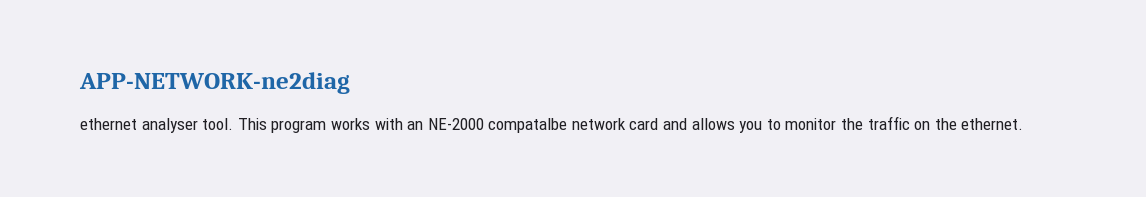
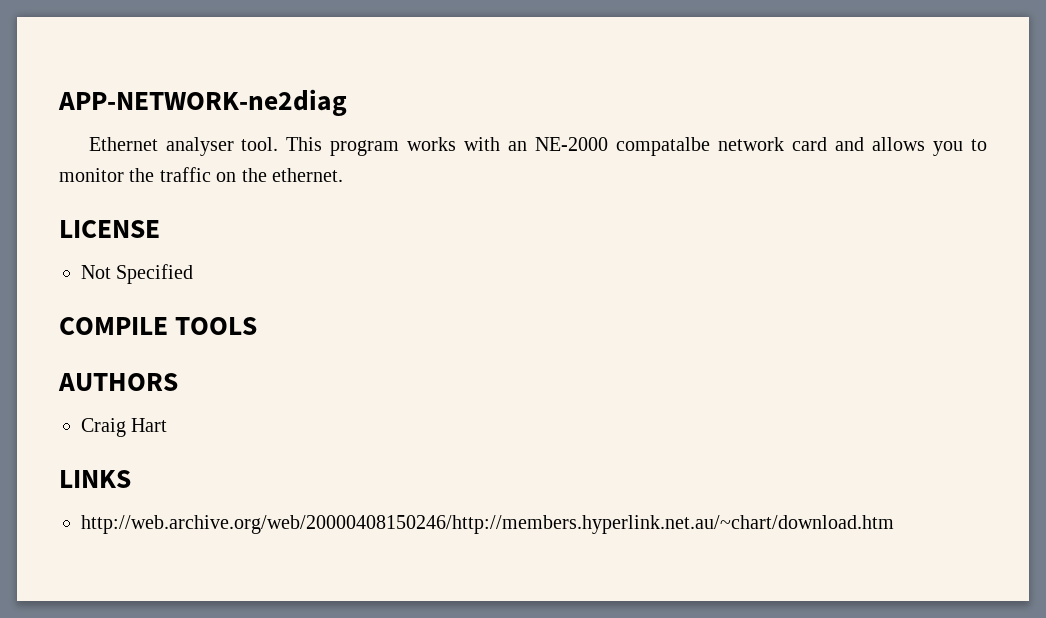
[80,118,137,130] ethernet -> [88,137,158,151] Ethernet
(1024, 124) none -> [59,220,160,238] [81,264,194,284] [59,317,258,335] [58,373,178,391] [81,418,168,437] [59,470,131,488] [81,515,894,534] // LICENSE // Not Specified // COMPILE TOOLS // AUTHORS // Craig Hart // LINKS // http://web.archive.org/web/20000408150246/http://members.hyperlink.net.au/~chart/download.htm

